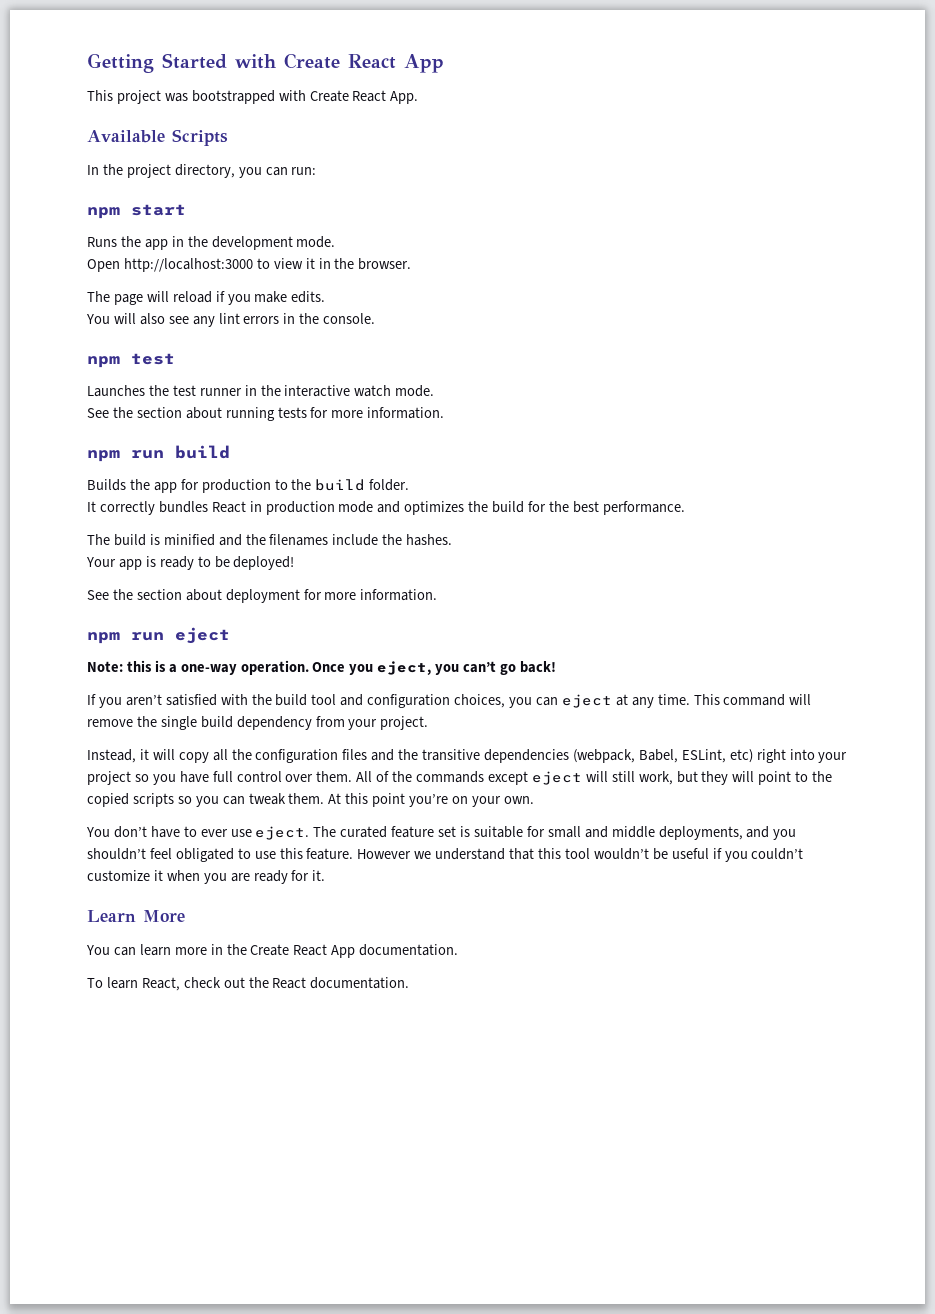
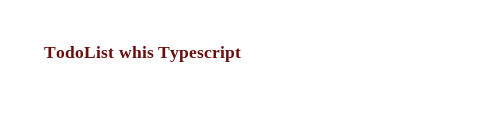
[87,53,444,73] [87,90,419,104] [87,129,228,146] [87,164,317,178] [87,204,186,219] [87,236,336,250] [87,258,412,272] [87,291,326,305] [86,313,376,327] [87,353,175,368] [87,385,435,397] [87,407,445,421] [87,445,230,462] [87,479,410,493] [87,501,685,515] [87,534,453,546] [86,556,295,570] [87,589,438,603] [87,627,230,644] [87,660,556,675] [87,694,812,708] [87,716,429,730] [87,749,848,763] [87,771,833,785] [87,793,534,807] [86,826,797,840] [87,848,804,862] [87,870,326,884] [87,910,185,922] [86,944,459,958] [87,977,410,991] Getting Started with Create React App // This project was bootstrapped with Create React App. // Available Scripts // In the project directory, you can run: // npm start // Runs the app in the development mode. // Open http://localhost:3000 to view it in the browser. // The page will reload if you make edits. // You will also see any lint errors in the console. // npm test // Launches the test runner in the interactive watch mode. // See the section about running tests for more information. // npm run build // Builds the app for production to the build folder. // It correctly bundles React in production mode and optimizes the build for the best performance. // The build is minified and the filenames include the hashes. // Your app is ready to be deployed! // See the section about deployment for more information. // npm run eject // Note: this is a one-way operation. Once you eject, you can’t go back! // If you aren’t satisfied with the build tool and configuration choices, you can eject at any time. This command will remove the single build dependency from your project. // Instead, it will copy all the configuration files and the transitive dependencies (webpack, Babel, ESLint, etc) right into your project so you have full control over them. All of the commands except eject will still work, but they will point to the copied scripts so you can tweak them. At this point you’re on your own. // You don’t have to ever use eject. The curated feature set is suitable for small and middle deployments, and you shouldn’t feel obligated to use this feature. However we understand that this tool wouldn’t be useful if you couldn’t customize it when you are ready for it. // Learn More // You can learn more in the Create React App documentation. // To learn React, check out the React documentation. -> [44,46,242,62] TodoList whis Typescript

